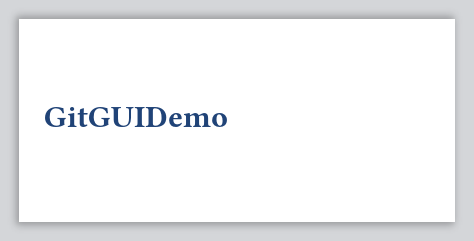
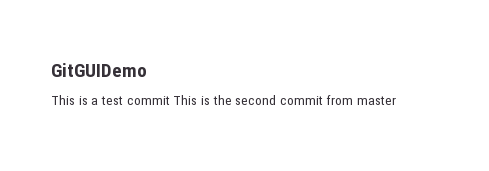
(228, 116) none -> [51,95,397,105] // This is a test commit This is the second commit from master

